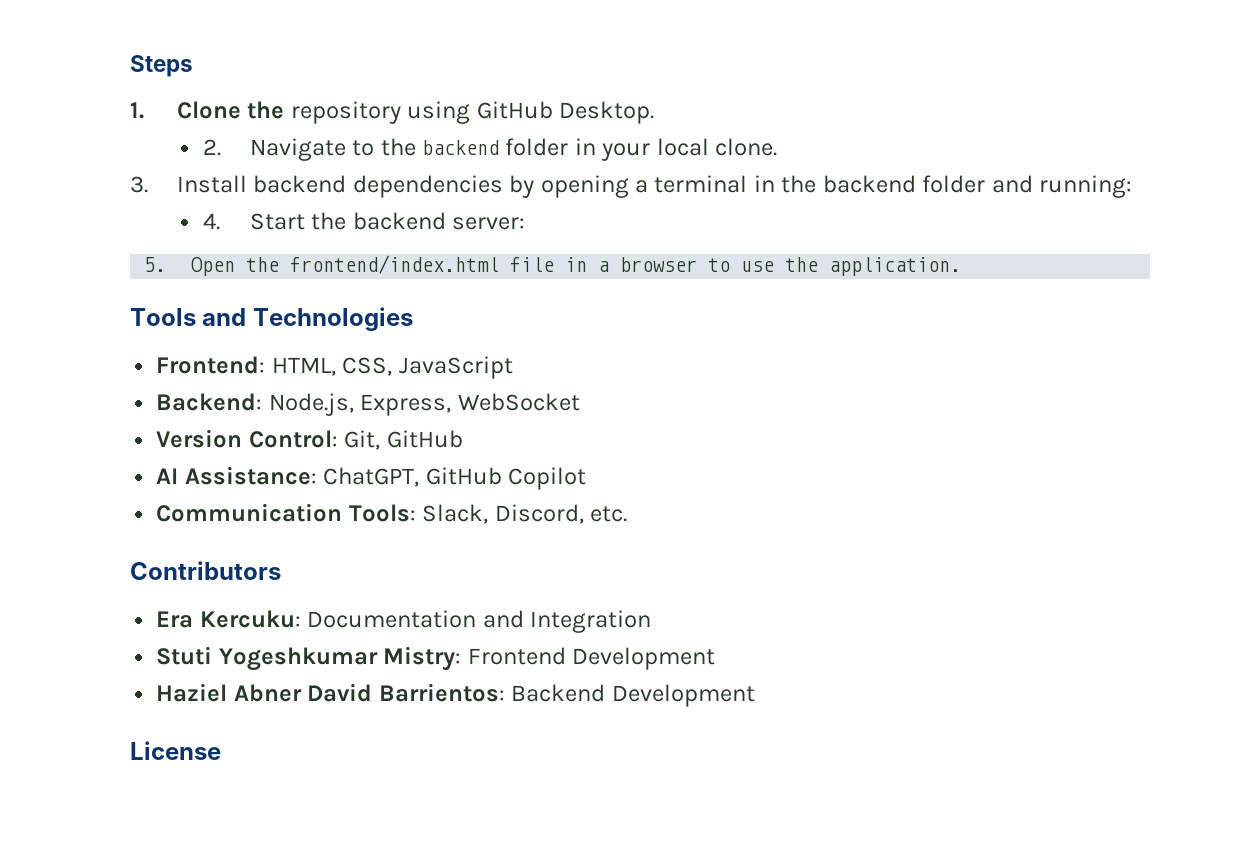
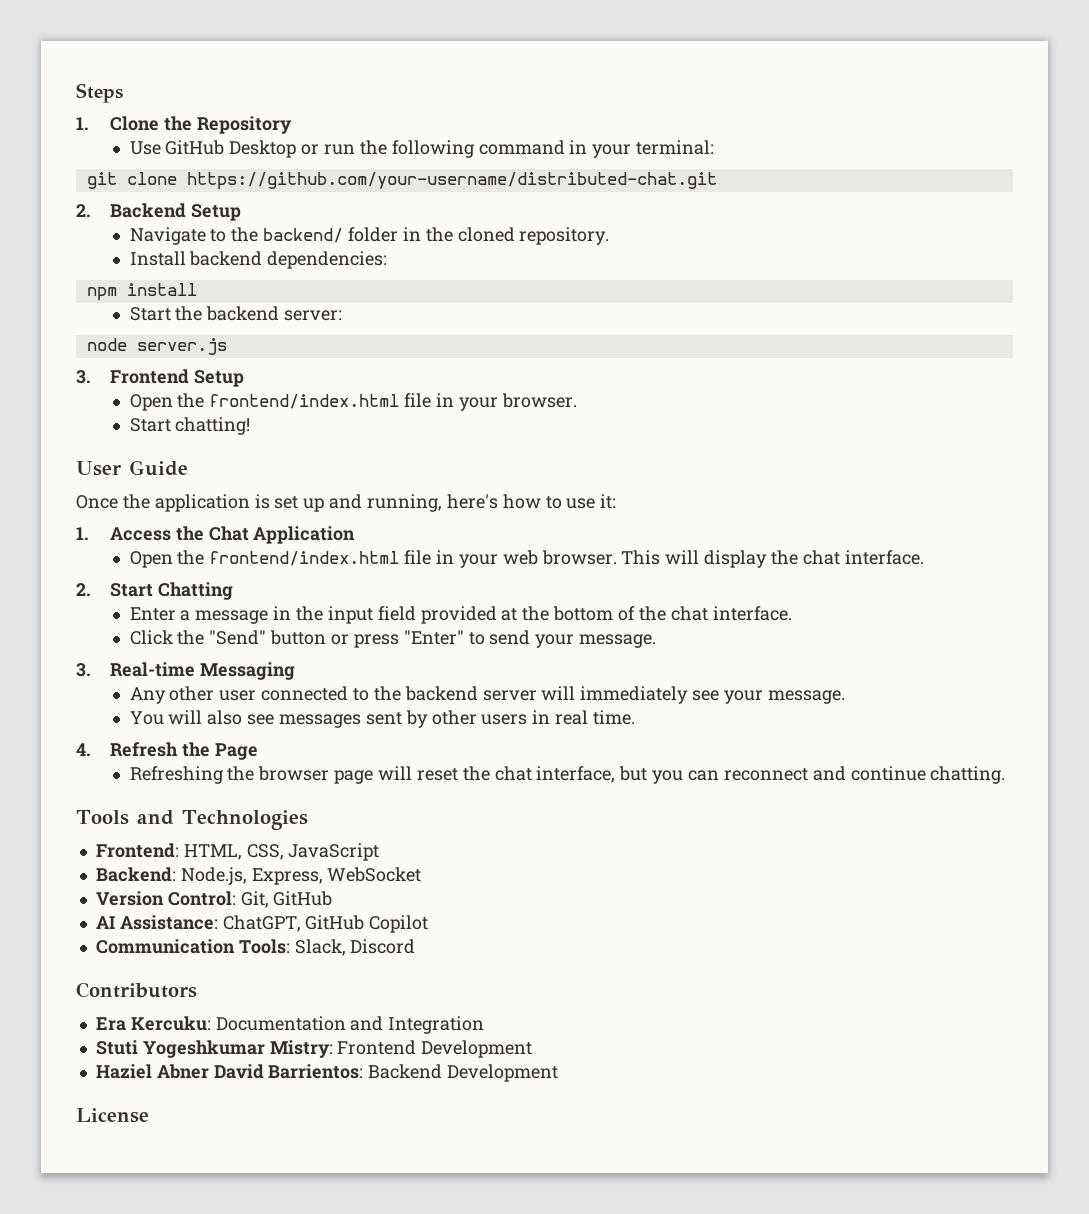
[290,101,654,124] [202,139,221,156] repository using GitHub Desktop. // 2. -> [196,116,292,134] [129,140,715,158] [86,172,717,190] [76,203,241,221] Repository // Use GitHub Desktop or run the following command in your terminal: // git clone https://github.com/your-username/distributed-chat.git // 2. Backend Setup //
[422,140,500,155] backend -> [263,228,344,243] backend/
[601,138,778,161] [130,175,1133,198] [202,213,220,230] your local clone. // 3. Install backend dependencies by opening a terminal in the backend folder and running: // 4. -> [425,227,610,245] [129,251,388,269] [86,283,197,301] the cloned repository. // Install backend dependencies: // npm install //
[144,255,961,276] 5. Open the frontend/index.html file in a browser to use the application. -> [86,338,227,355] [76,369,244,387] [129,393,577,411] [129,417,251,435] [76,460,188,476] [76,494,617,512] [76,526,356,544] [129,550,924,568] [76,582,233,600] [129,606,792,624] [129,630,657,648] [76,662,295,680] [129,686,845,704] [129,710,636,728] [76,742,258,760] [129,766,1006,784] node server.js // 3. Frontend Setup // Open the frontend/index.html file in your browser. // Start chatting! // User Guide // Once the application is set up and running, here's how to use it: // 1. Access the Chat Application // Open the frontend/index.html file in your web browser. This will display the chat interface. // 2. Start Chatting // Enter a message in the input field provided at the bottom of the chat interface. // Click the "Send" button or press "Enter" to send your message. // 3. Real-time Messaging // Any other user connected to the backend server will immediately see your message. // You will also see messages sent by other users in real time. // 4. Refresh the Page // Refreshing the browser page will reset the chat interface, but you can reconnect and continue chatting.
[494,504,628,524] Discord, etc. -> [350,939,416,954] Discord

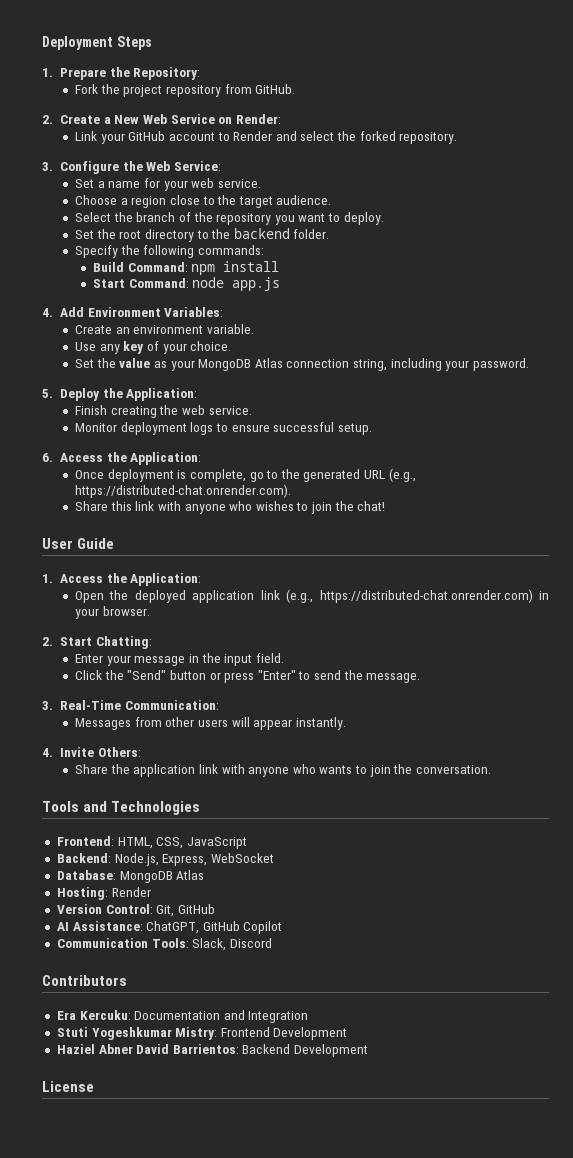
(76, 93) none -> [42,36,113,50] Deployment
[109,116,292,134] [129,140,715,158] [86,172,717,190] [76,203,241,221] [129,227,610,245] [129,251,388,269] [86,283,197,301] [129,306,343,321] [86,338,227,355] [76,369,244,387] [129,393,577,411] [129,417,251,435] [76,460,188,476] [76,494,617,512] [76,526,356,544] [129,550,924,568] Clone the Repository // Use GitHub Desktop or run the following command in your terminal: // git clone https://github.com/your-username/distributed-chat.git // 2. Backend Setup // Navigate to the backend/ folder in the cloned repository. // Install backend dependencies: // npm install // Start the backend server: // node server.js // 3. Frontend Setup // Open the frontend/index.html file in your browser. // Start chatting! // User Guide // Once the application is set up and running, here's how to use it: // 1. Access the Chat Application // Open the frontend/index.html file in your web browser. This will display the chat interface. -> [60,67,201,80] [74,84,296,97] [42,114,281,124] [74,131,458,144] [42,161,222,174] [74,178,261,191] [74,195,332,208] [74,212,384,225] [74,228,330,242] [74,245,264,258] [93,261,280,275] [93,277,281,291] [42,307,224,317] [74,324,254,334] [74,341,232,354] [74,358,530,371] [42,388,198,401] [74,405,252,418] [74,422,372,435] [42,452,202,465] [74,468,416,482] [74,484,291,498] [74,501,386,514] [42,538,115,549] [42,573,202,586] [74,589,549,603] [74,606,150,619] Prepare the Repository: // Fork the project repository from GitHub. // 2. Create a New Web Service on Render: // Link your GitHub account to Render and select the forked repository. // 3. Configure the Web Service: // Set a name for your web service. // Choose a region close to the target audience. // Select the branch of the repository you want to deploy. // Set the root directory to the backend folder. // Specify the following commands: // Build Command: npm install // Start Command: node app.js // 4. Add Environment Variables: // Create an environment variable. // Use any key of your choice. // Set the value as your MongoDB Atlas connection string, including your password. // 5. Deploy the Application: // Finish creating the web service. // Monitor deployment logs to ensure successful setup. // 6. Access the Application: // Once deployment is complete, go to the generated URL (e.g., https://distributed-chat.onrender.com). // Share this link with anyone who wishes to join the chat! // User Guide // 1. Access the Application: // Open the deployed application link (e.g., https://distributed-chat.onrender.com) in your browser.
[157,582,233,600] Chatting -> [95,636,152,649] Chatting:
[180,610,191,621] a -> [106,655,131,666] your
[377,606,792,624] field provided at the bottom of the chat interface. -> [255,653,284,663] field.
[535,634,575,648] your -> [343,670,363,680] the
[109,662,295,680] [129,686,845,704] [129,710,636,728] [76,742,258,760] [129,766,1006,784] Real-time Messaging // Any other user connected to the backend server will immediately see your message. // You will also see messages sent by other users in real time. // 4. Refresh the Page // Refreshing the browser page will reset the chat interface, but you can reconnect and continue chatting. -> [60,700,219,710] [74,717,346,730] [42,747,141,757] [74,764,492,777] Real-Time Communication: // Messages from other users will appear instantly. // 4. Invite Others: // Share the application link with anyone who wants to join the conversation.
(422, 874) none -> [56,870,205,883] [56,887,151,900] // Database: MongoDB Atlas // Hosting: Render

